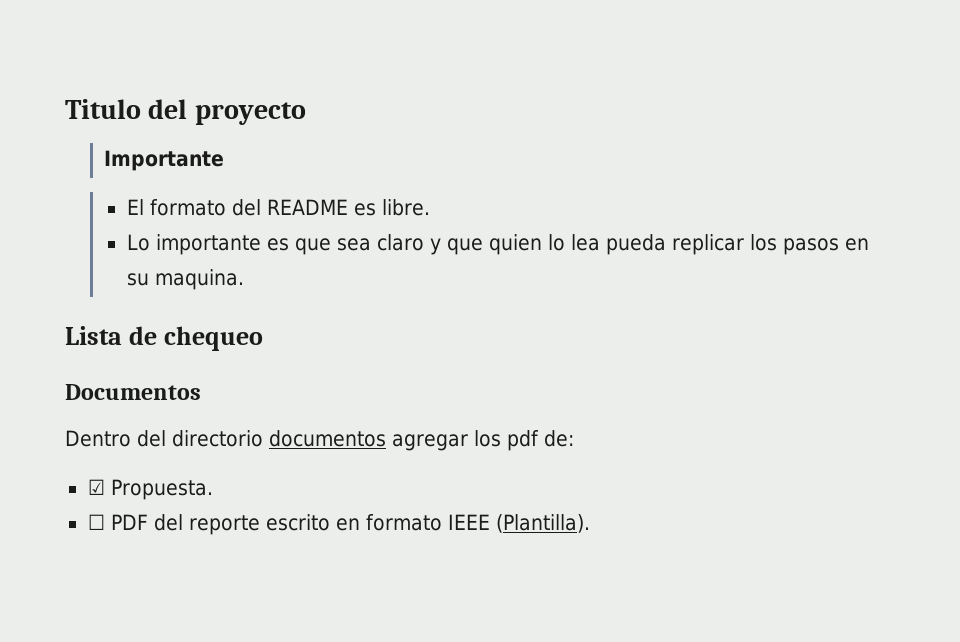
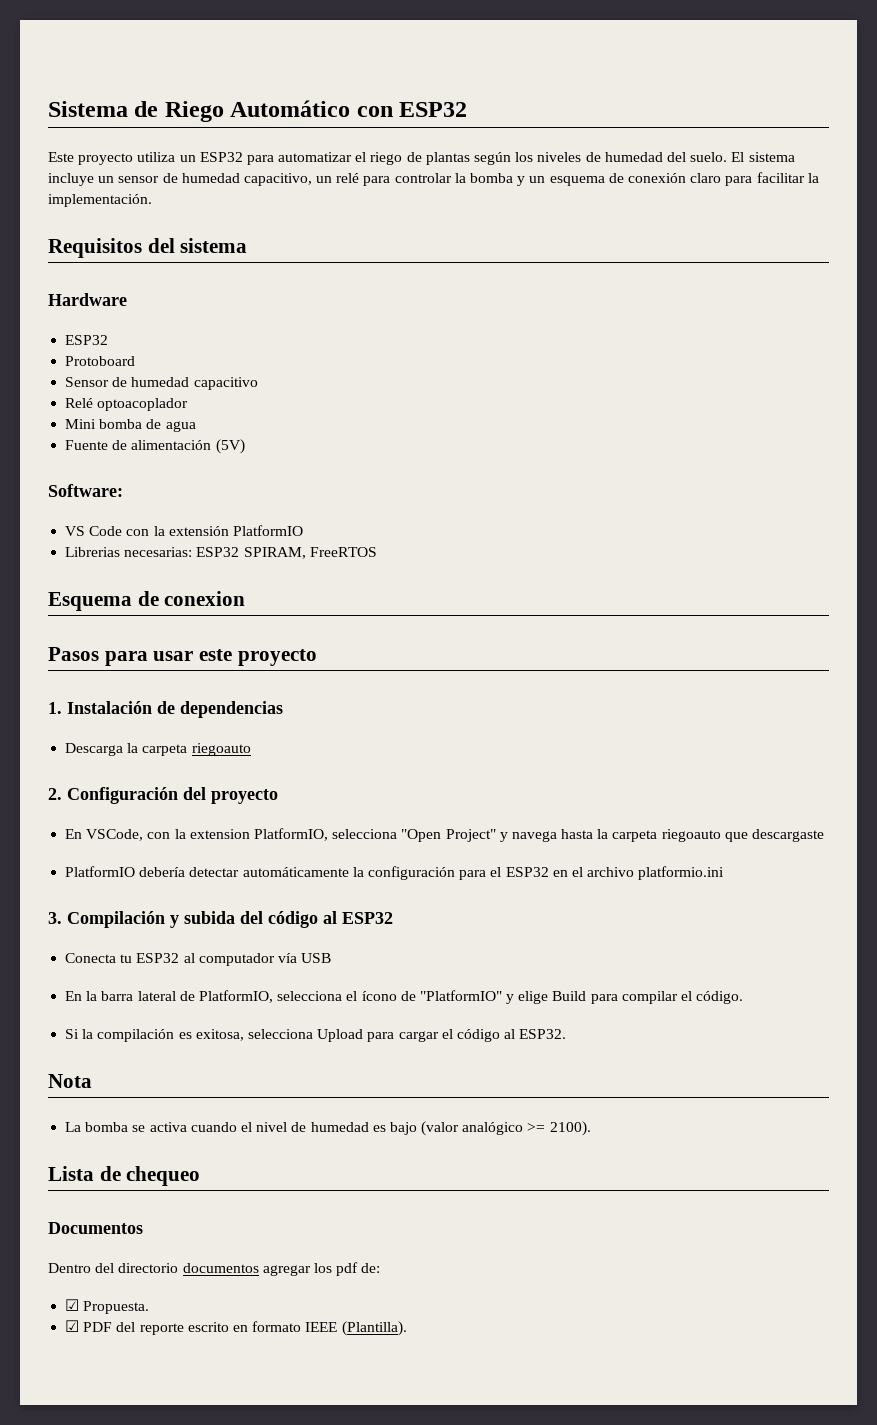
[65,99,306,125] [104,150,225,171] [126,199,430,216] [126,234,869,255] [126,269,244,290] Titulo del proyecto // Importante // El formato del README es libre. // Lo importante es que sea claro y que quien lo lea pueda replicar los pasos en su maquina. -> [48,100,468,122] [48,152,795,165] [48,172,819,186] [48,194,152,207] [48,238,248,258] [48,293,127,306] [65,335,109,345] [65,356,136,366] [65,377,258,390] [65,398,189,411] [65,419,196,432] [65,439,245,454] [48,484,123,497] [65,525,303,536] [65,547,377,559] [48,591,246,611] [48,647,317,666] [48,701,283,718] [65,743,251,756] [48,787,278,804] [65,828,825,842] [65,866,725,880] [48,911,393,928] [65,953,332,966] [65,990,744,1004] [65,1029,567,1042] [48,1074,92,1088] [65,1121,591,1136] Sistema de Riego Automático con ESP32 // Este proyecto utiliza un ESP32 para automatizar el riego de plantas según los niveles de humedad del suelo. El sistema incluye un sensor de humedad capacitivo, un relé para controlar la bomba y un esquema de conexión claro para facilitar la implementación. // Requisitos del sistema // Hardware // ESP32 // Protoboard // Sensor de humedad capacitivo // Relé optoacoplador // Mini bomba de agua // Fuente de alimentación (5V) // Software: // VS Code con la extensión PlatformIO // Librerias necesarias: ESP32 SPIRAM, FreeRTOS // Esquema de conexion // Pasos para usar este proyecto // 1. Instalación de dependencias // Descarga la carpeta riegoauto // 2. Configuración del proyecto // En VSCode, con la extension PlatformIO, selecciona "Open Project" y navega hasta la carpeta riegoauto que descargaste // PlatformIO debería detectar automáticamente la configuración para el ESP32 en el archivo platformio.ini // 3. Compilación y subida del código al ESP32 // Conecta tu ESP32 al computador vía USB // En la barra lateral de PlatformIO, selecciona el ícono de "PlatformIO" y elige Build para compilar el código. // Si la compilación es exitosa, selecciona Upload para cargar el código al ESP32. // Nota // La bomba se activa cuando el nivel de humedad es bajo (valor analógico >= 2100).
[87,514,105,530] ☐ -> [65,1320,80,1332] ☑

